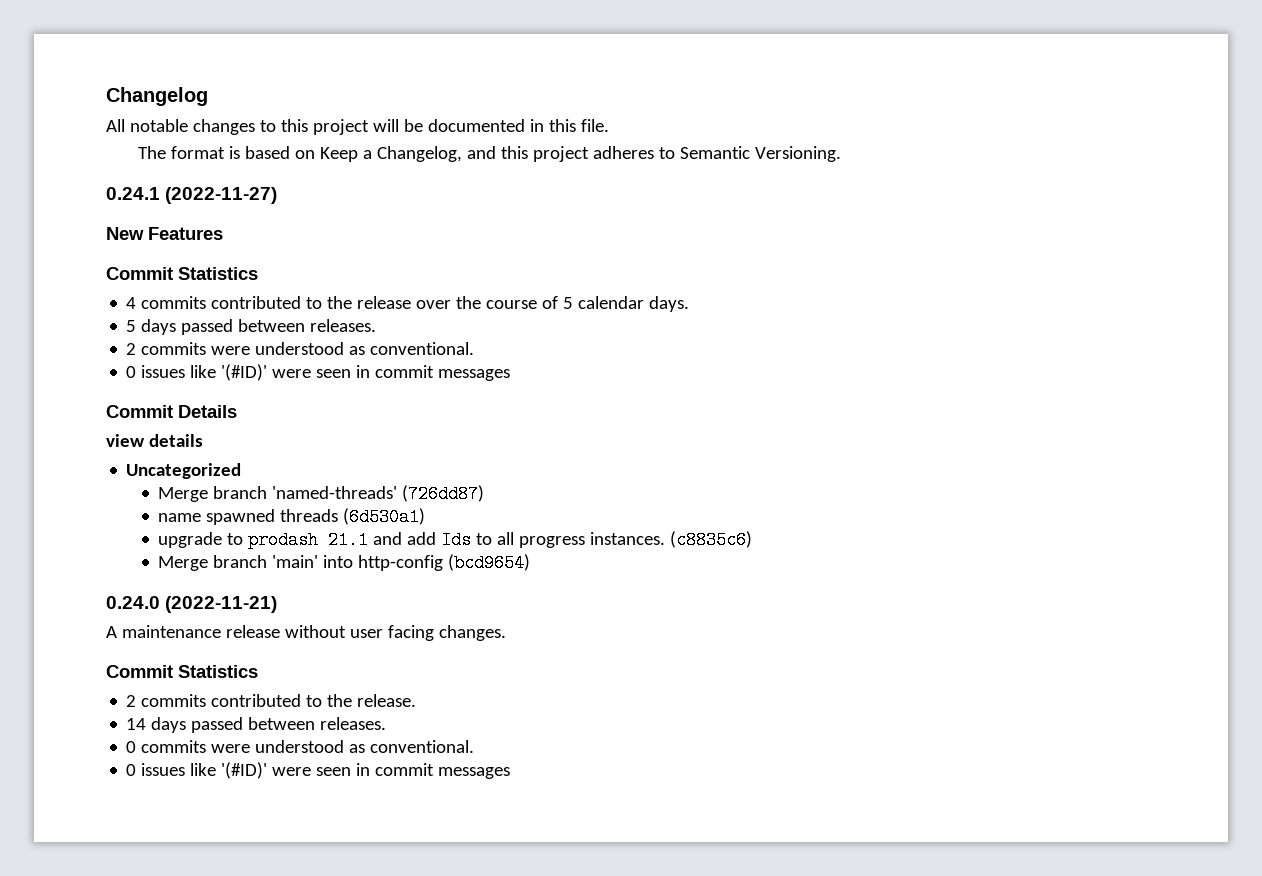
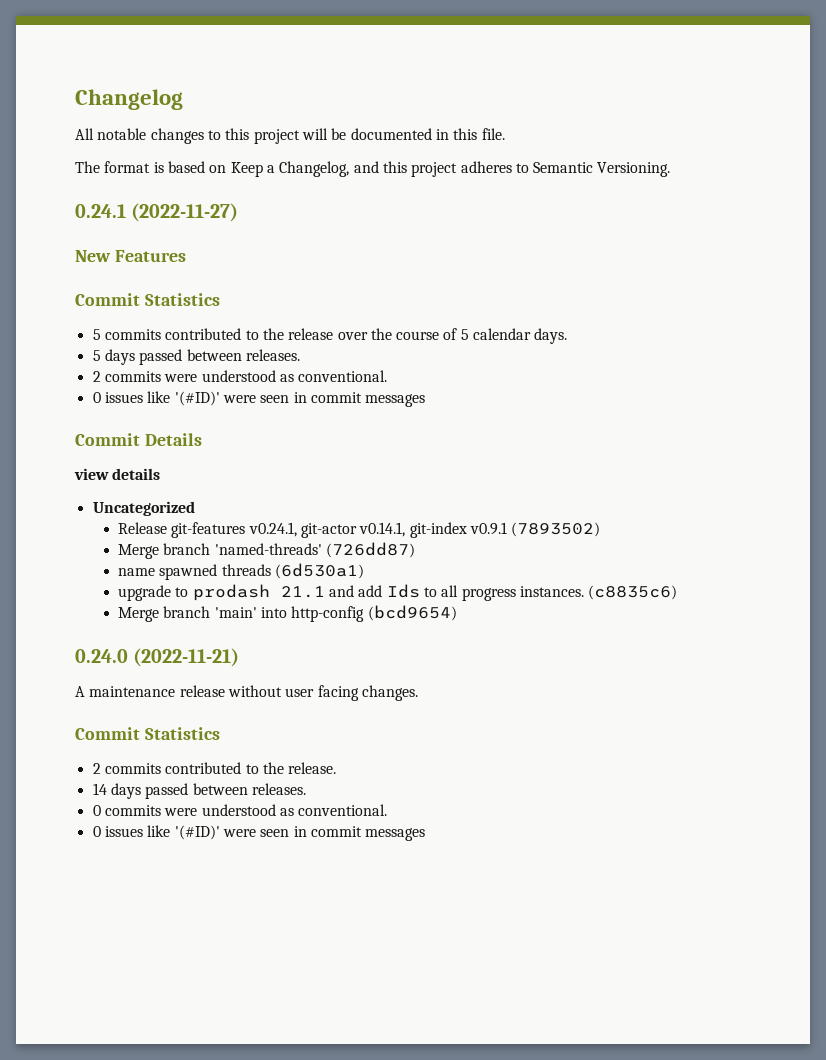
[126,297,137,309] 4 -> [92,329,101,340] 5
(242, 471) none -> [118,522,601,538] // Release git-features v0.24.1, git-actor v0.14.1, git-index v0.9.1 (7893502)

